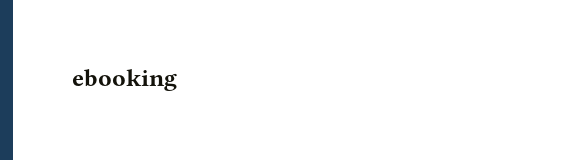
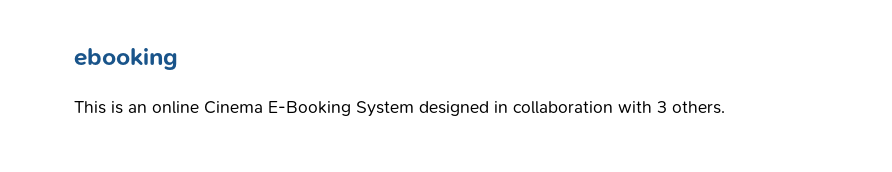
(177, 80) none -> [74,101,725,117] // This is an online Cinema E-Booking System designed in collaboration with 3 others.

